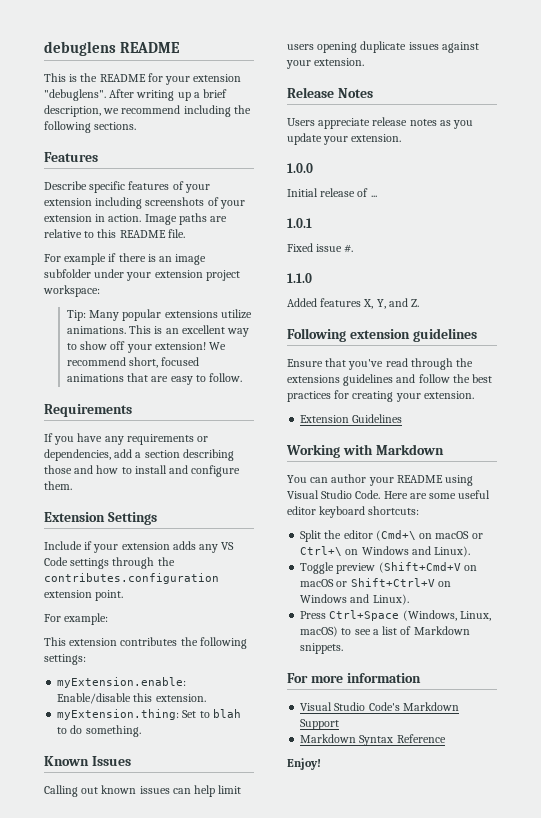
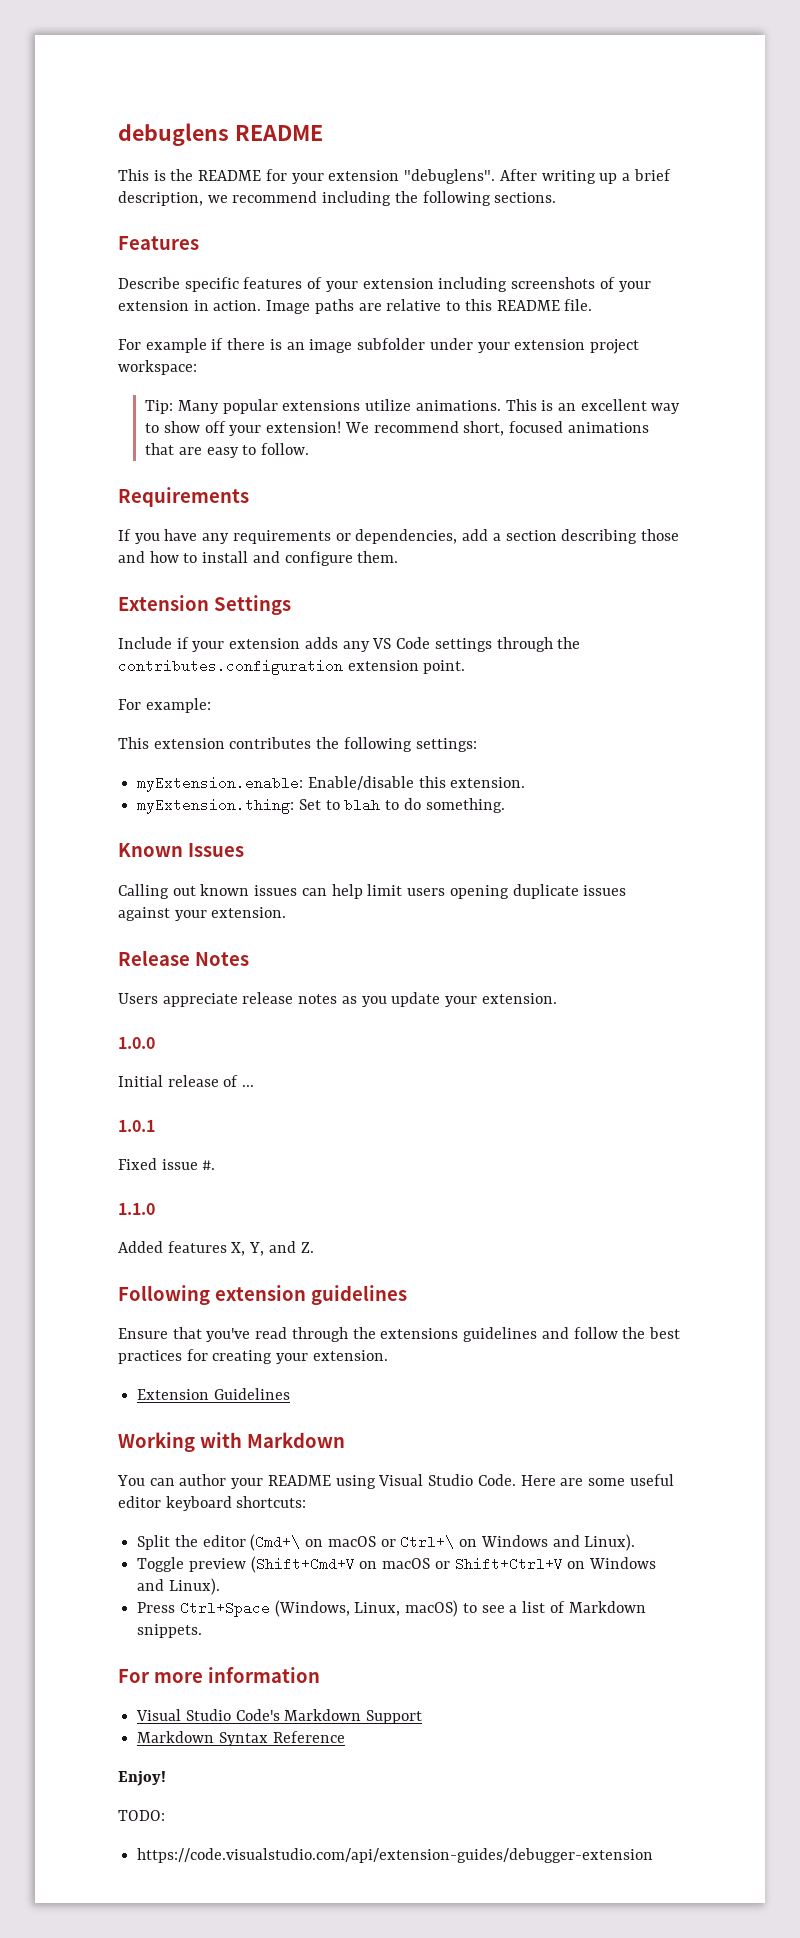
(321, 764) none -> [118,1810,165,1821] [137,1848,654,1863] // TODO: // https://code.visualstudio.com/api/extension-guides/debugger-extension

